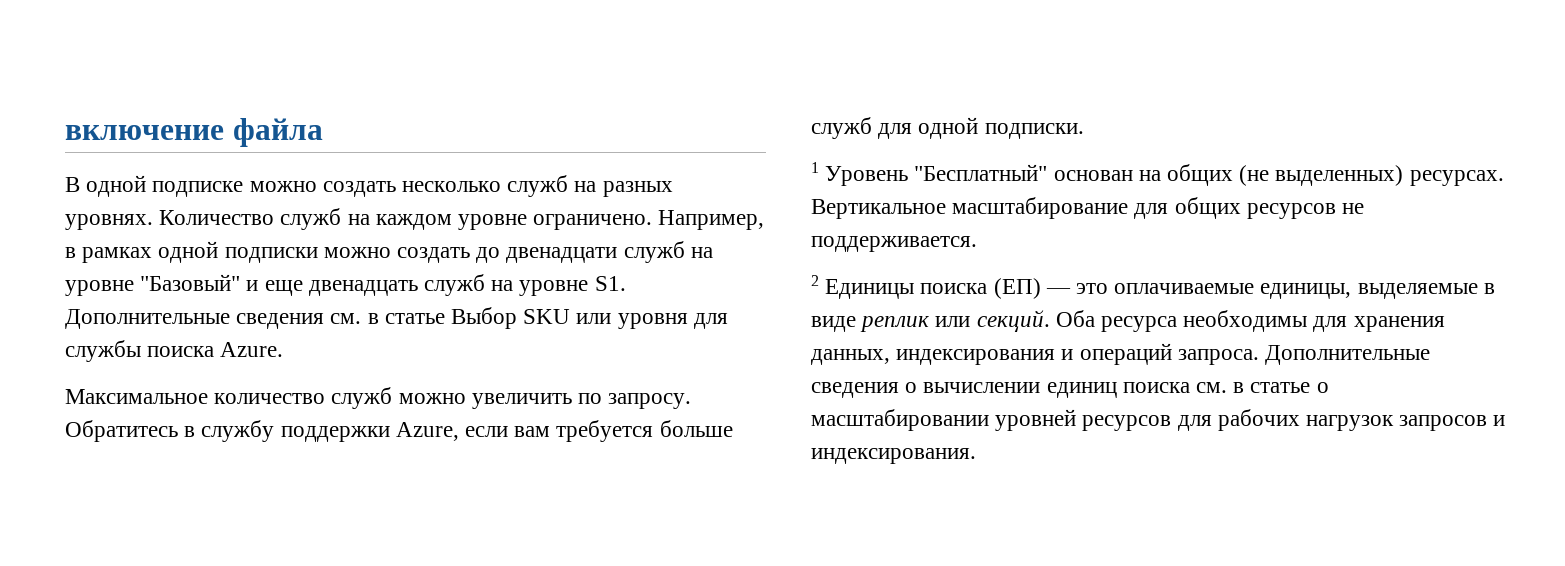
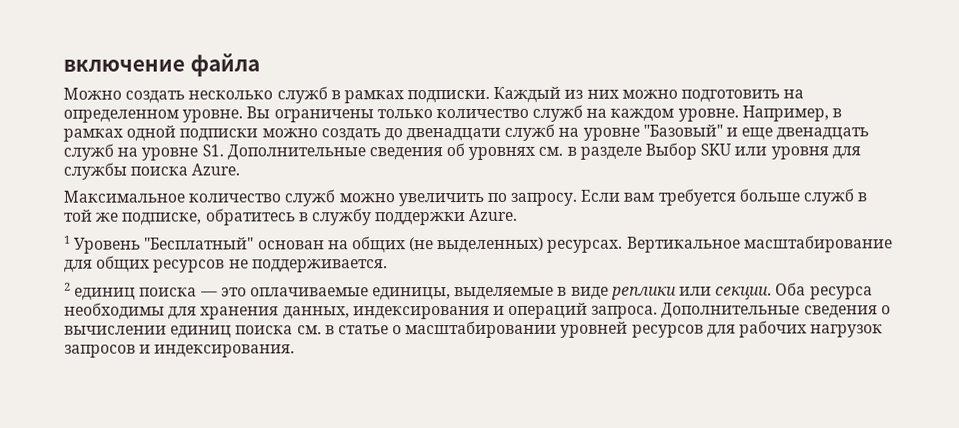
[65,175,673,197] [65,210,275,230] В одной подписке можно создать несколько служб на разных уровнях. Количество -> [63,86,805,104] [63,106,529,123] Можно создать несколько служб в рамках подписки. Каждый из них можно подготовить на определенном уровне. Вы ограничены только количество
[458,214,653,230] уровне ограничено. -> [677,108,739,122] уровне.
[330,313,445,324] см. в статье -> [446,143,642,161] об уровнях см. в разделе
[65,420,733,442] [811,117,1084,139] Обратитесь в службу поддержки Azure, если вам требуется больше служб для одной подписки. -> [580,188,868,206] [63,208,519,226] Если вам требуется больше служб в той же подписке, обратитесь в службу поддержки Azure.
[825,278,1041,299] Единицы поиска (ЕП) -> [74,287,198,301] единиц поиска
[860,310,1050,332] реплик или секций. -> [610,286,773,300] реплики или секции.

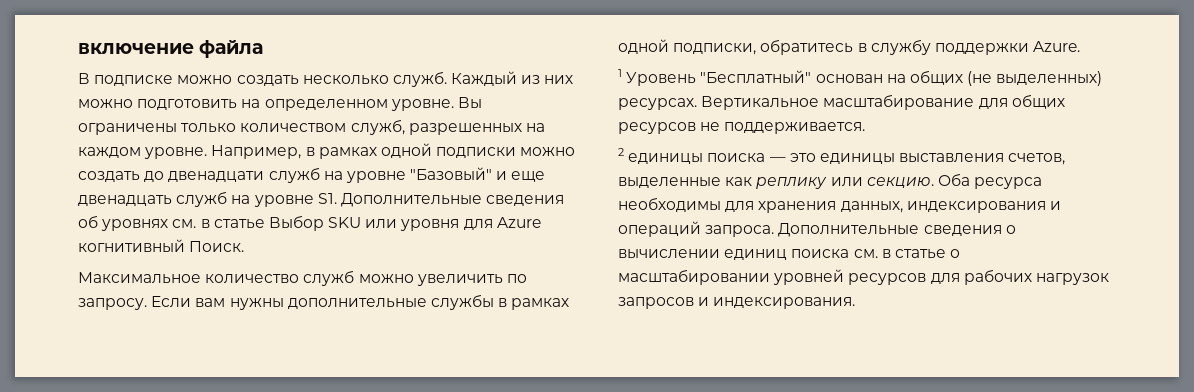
[63,86,491,104] Можно создать несколько служб в рамках подписки. -> [78,71,447,87] В подписке можно создать несколько служб.
[435,104,584,122] количество служб -> [240,119,522,135] количеством служб, разрешенных
[579,146,642,160] разделе -> [213,219,265,229] статье
[63,162,241,180] службы поиска Azure. -> [496,217,541,228] [78,239,245,253] Azure когнитивный Поиск.
[657,188,868,206] [63,209,203,226] требуется больше служб в той же подписке, -> [229,294,570,310] [618,39,757,55] нужны дополнительные службы в рамках одной подписки,
[74,287,137,301] единиц -> [628,153,704,164] единицы
[249,286,773,301] оплачиваемые единицы, выделяемые в виде реплики или секции. -> [819,153,1066,165] [618,177,934,189] единицы выставления счетов, выделенные как реплику или секцию.

